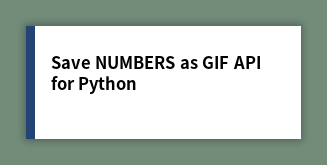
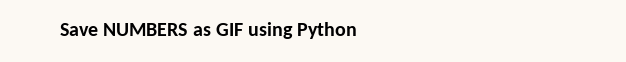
[232,56,261,69] [51,76,75,90] API for -> [248,22,294,39] using

